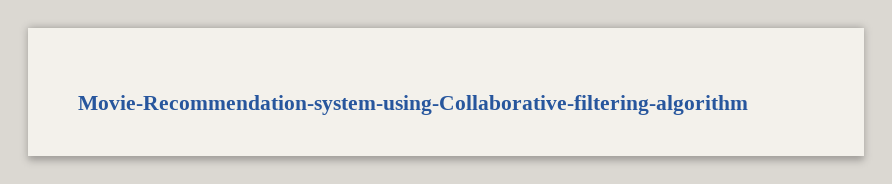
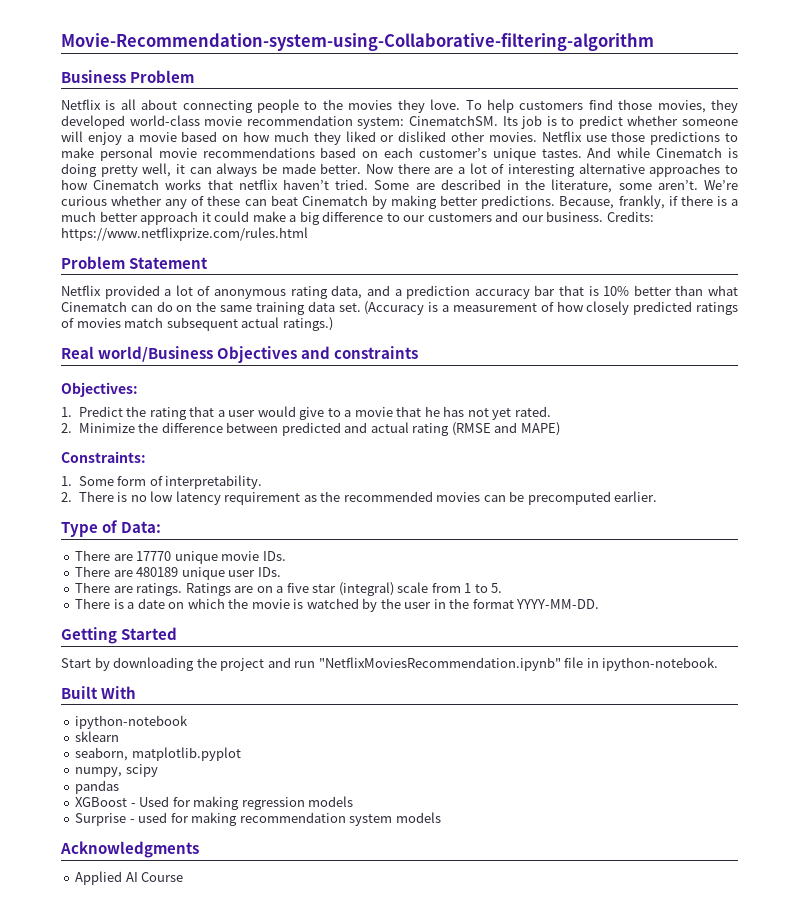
(748, 105) none -> [61,70,195,83] [61,99,738,113] [61,115,738,129] [61,131,739,145] [61,147,738,161] [61,163,738,177] [61,179,738,193] [61,195,739,209] [61,211,654,225] [61,227,308,241] [61,256,209,269] [61,285,738,299] [61,301,739,315] [61,317,333,331] [61,346,419,363] [61,382,138,397] [61,406,551,420] [61,422,560,436] [61,451,146,463] [61,475,263,489] [61,491,658,505] [61,520,162,537] [75,550,286,564] [75,566,281,580] [75,582,503,596] [75,598,600,612] [61,627,178,644] [61,657,719,671] [61,686,137,699] [75,715,189,729] [75,731,120,742] [75,747,241,761] [75,764,158,777] [75,780,120,794] [75,796,354,810] [75,812,441,826] [60,841,199,858] [75,871,184,885] // Business Problem // Netflix is all about connecting people to the movies they love. To help customers find those movies, they developed world-class movie recommendation system: CinematchSM. Its job is to predict whether someone will enjoy a movie based on how much they liked or disliked other movies. Netflix use those predictions to make personal movie recommendations based on each customer’s unique tastes. And while Cinematch is doing pretty well, it can always be made better. Now there are a lot of interesting alternative approaches to how Cinematch works that netflix haven’t tried. Some are described in the literature, some aren’t. We’re curious whether any of these can beat Cinematch by making better predictions. Because, frankly, if there is a much better approach it could make a big difference to our customers and our business. Credits: https://www.netflixprize.com/rules.html // Problem Statement // Netflix provided a lot of anonymous rating data, and a prediction accuracy bar that is 10% better than what Cinematch can do on the same training data set. (Accuracy is a measurement of how closely predicted ratings of movies match subsequent actual ratings.) // Real world/Business Objectives and constraints // Objectives: // 1. Predict the rating that a user would give to a movie that he has not yet rated. // 2. Minimize the difference between predicted and actual rating (RMSE and MAPE) // Constraints: // 1. Some form of interpretability. // 2. There is no low latency requirement as the recommended movies can be precomputed earlier. // Type of Data: // There are 17770 unique movie IDs. // There are 480189 unique user IDs. // There are ratings. Ratings are on a five star (integral) scale from 1 to 5. // There is a date on which the movie is watched by the user in the format YYYY-MM-DD. // Getting Started // Start by downloading the project and run "NetflixMoviesRecommendation.ipynb" file in ipython-notebook. // Built With // ipython-notebook // sklearn // seaborn, matplotlib.pyplot // numpy, scipy // pandas // XGBoost - Used for making regression models // Surprise - used for making recommendation system models // Acknowledgments // Applied AI Course

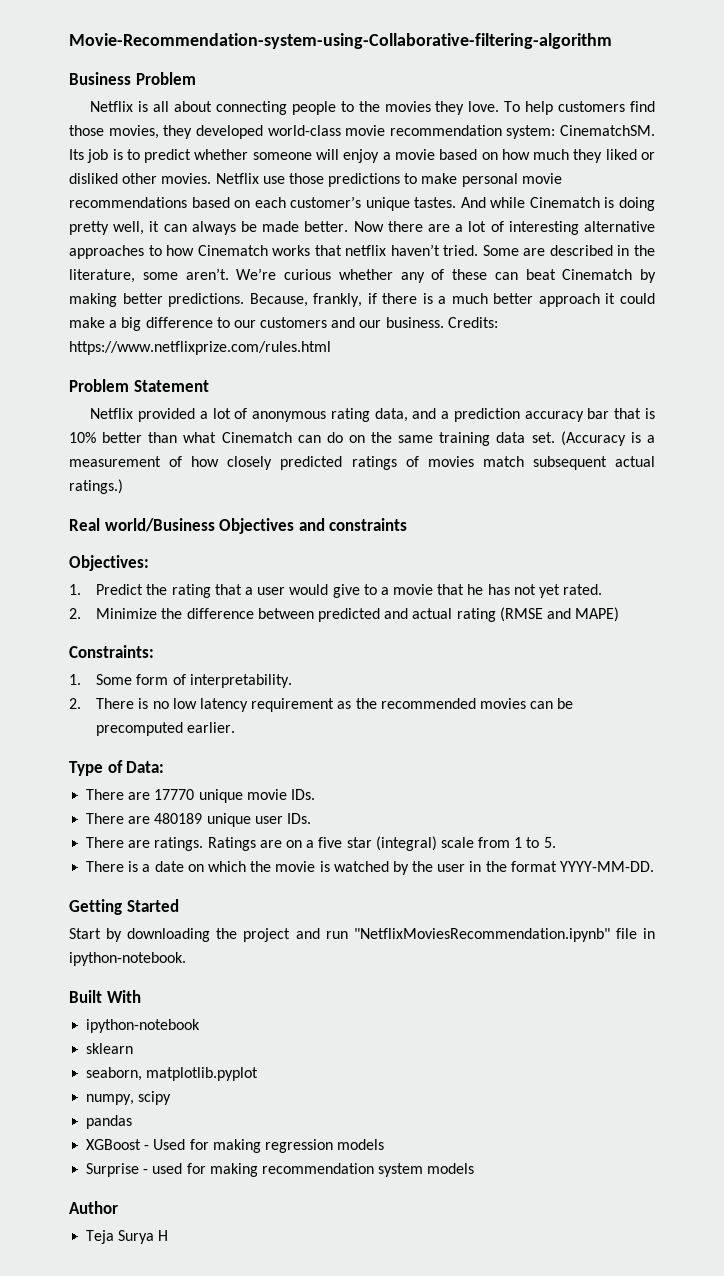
[60,841,199,858] [75,871,184,885] Acknowledgments // Applied AI Course -> [69,1201,118,1214] [86,1230,169,1244] Author // Teja Surya H

